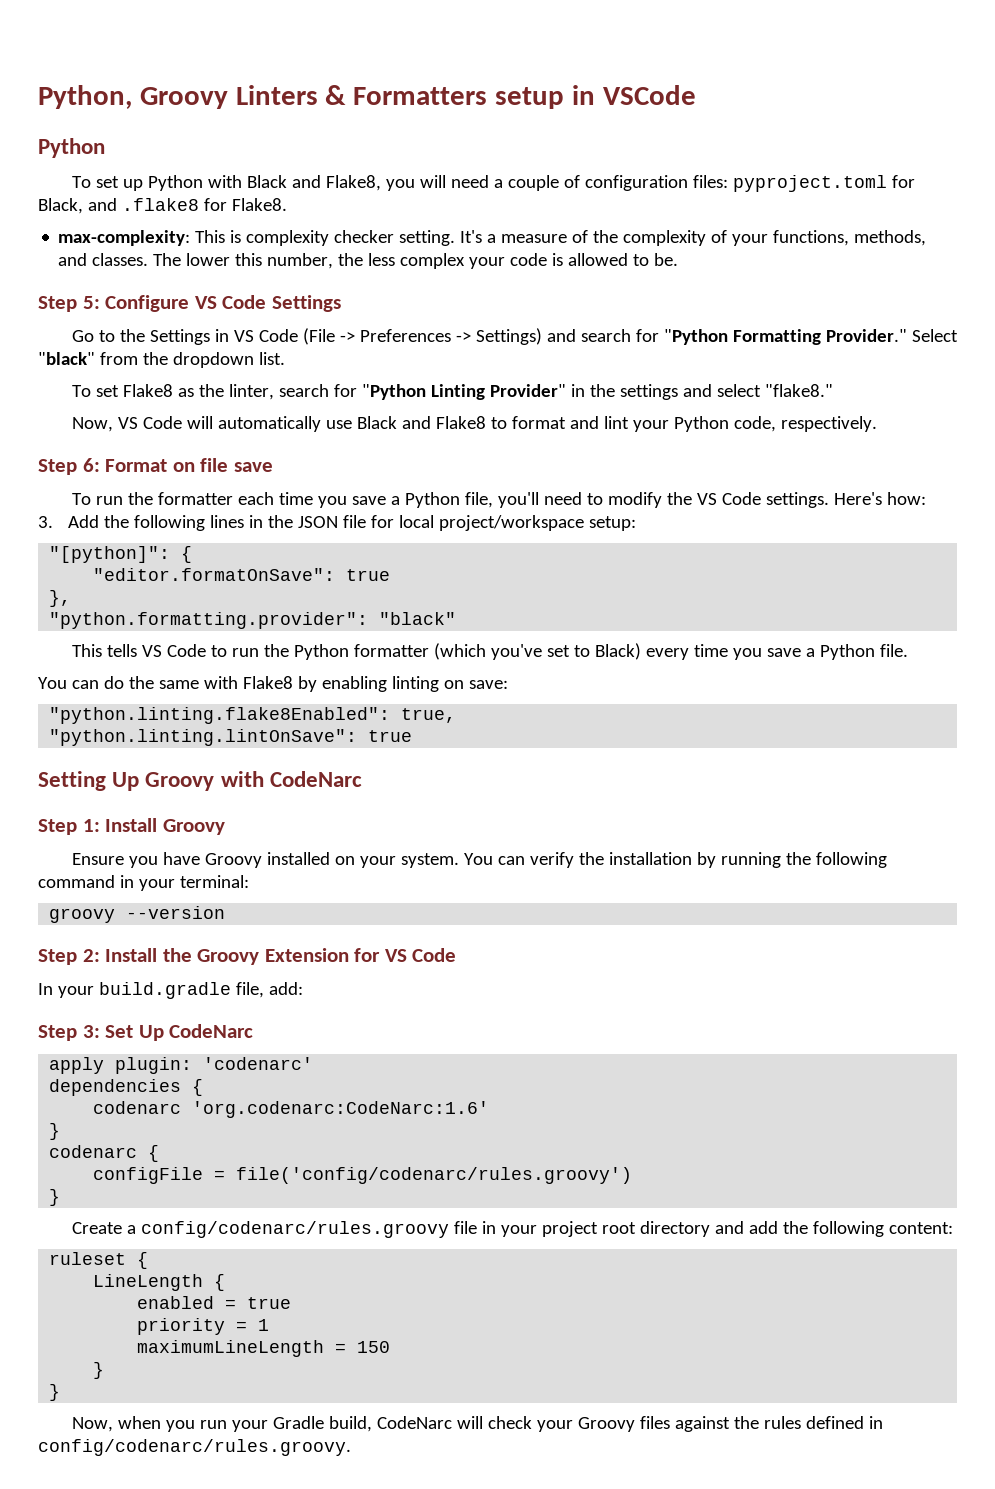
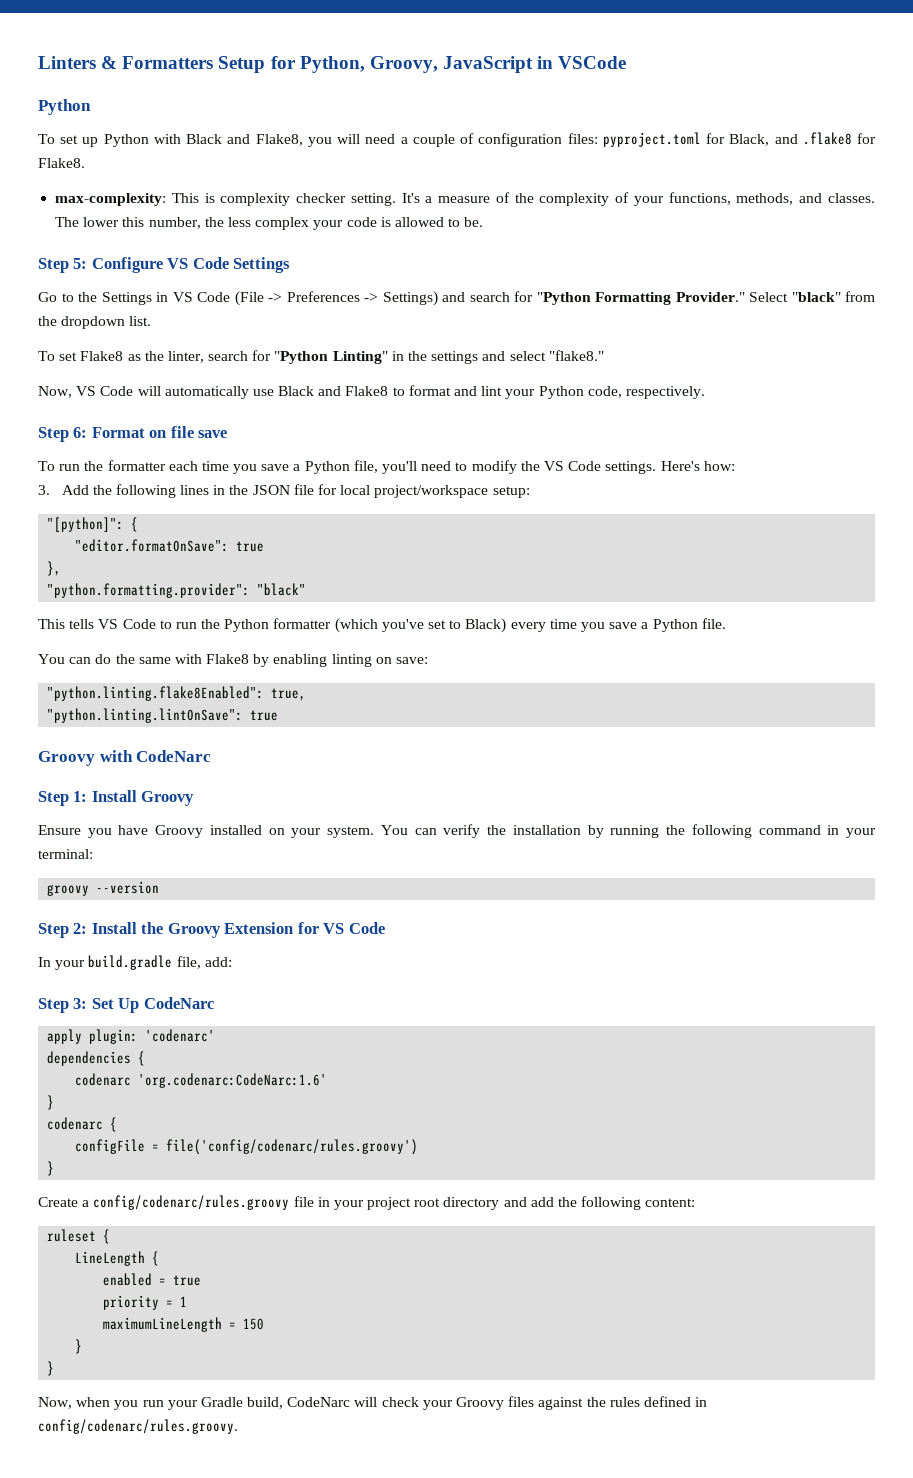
[38,85,228,109] Python, Groovy -> (38, 62) none
[495,87,565,109] setup -> [218,56,533,73] Setup for Python, Groovy, JavaScript
[430,384,566,400] Linting Provider" -> [332,351,388,364] Linting"
[38,771,140,791] Setting Up -> (279, 715) none

